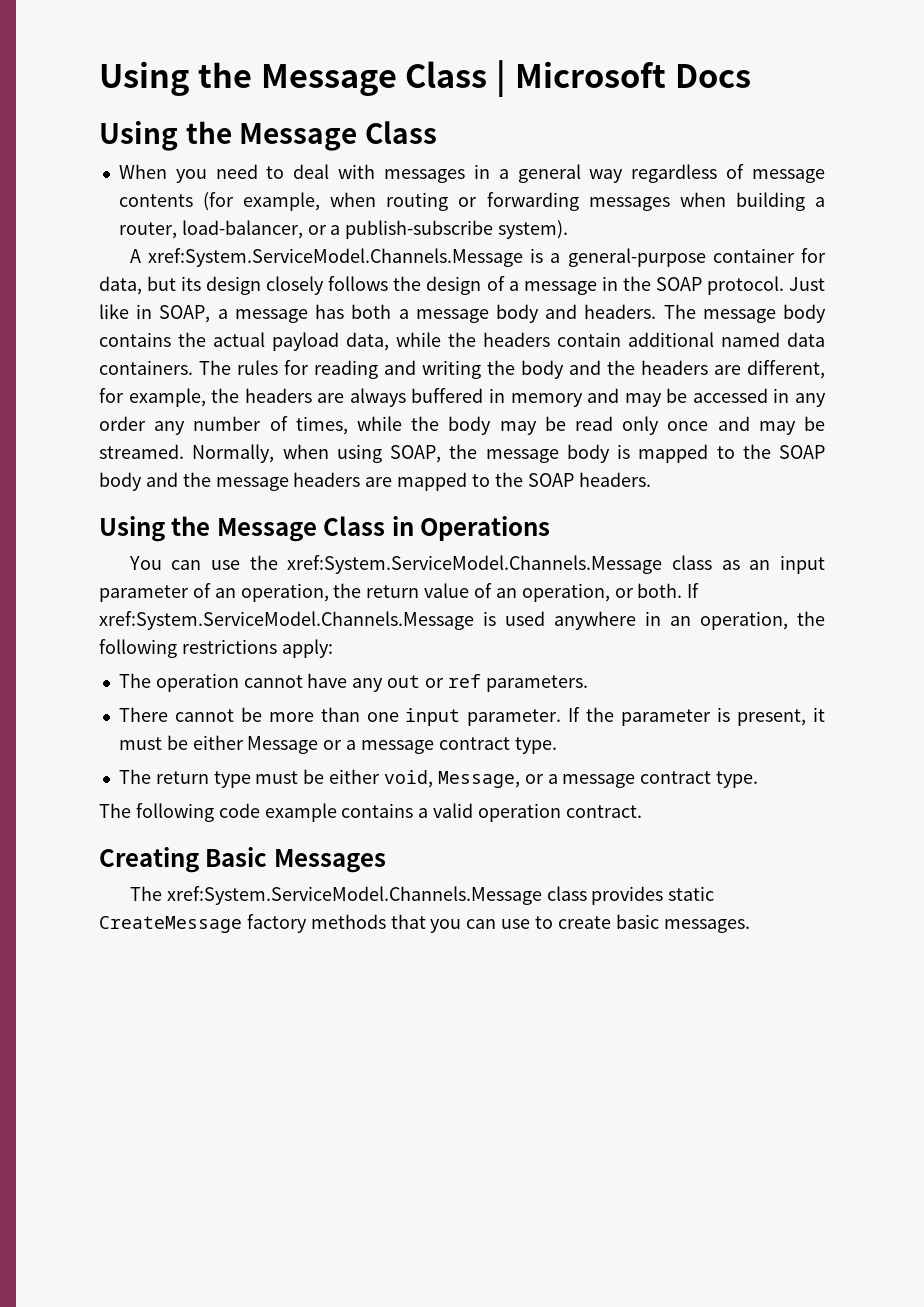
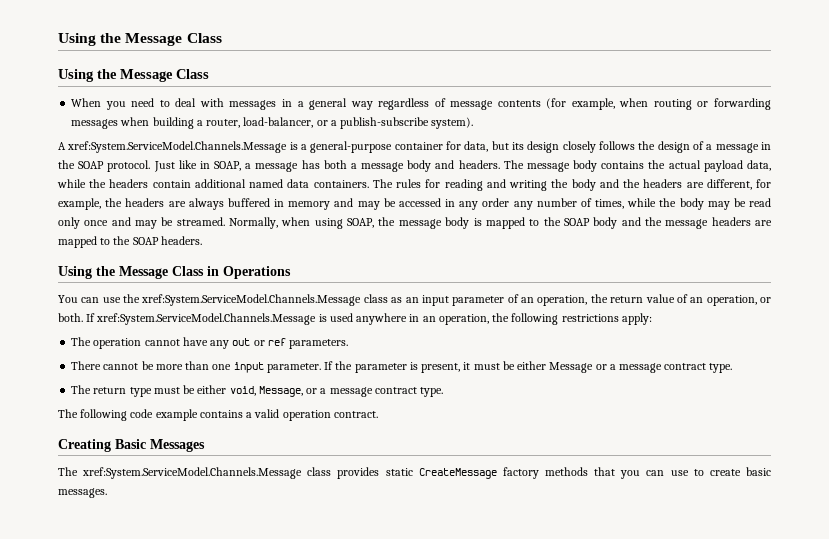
[99,60,751,97] Using the Message Class | Microsoft Docs -> [58,33,222,46] Using the Message Class

